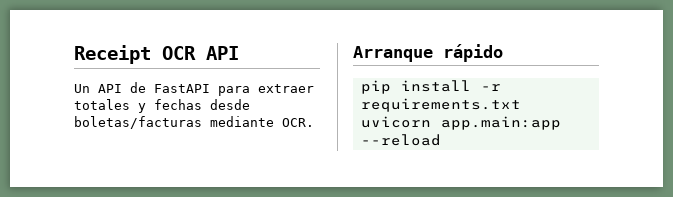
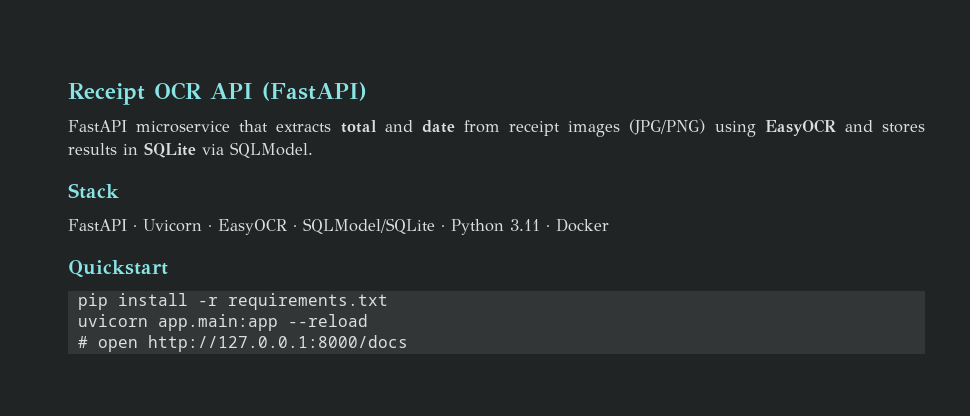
[74,82,314,96] [74,99,250,113] [74,116,314,129] [353,44,503,62] // Un API de FastAPI para extraer totales y fechas desde boletas/facturas mediante OCR. // Arranque rápido -> [262,82,367,101] [68,119,925,137] [68,142,313,158] [68,183,119,199] [68,218,609,235] [68,260,168,278] (FastAPI) // FastAPI microservice that extracts total and date from receipt images (JPG/PNG) using EasyOCR and stores results in SQLite via SQLModel. // Stack // FastAPI · Uvicorn · EasyOCR · SQLModel/SQLite · Python 3.11 · Docker // Quickstart
(441, 140) none -> [77,335,408,352] // # open http://127.0.0.1:8000/docs

